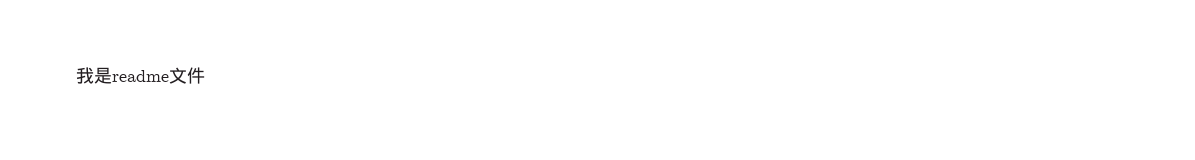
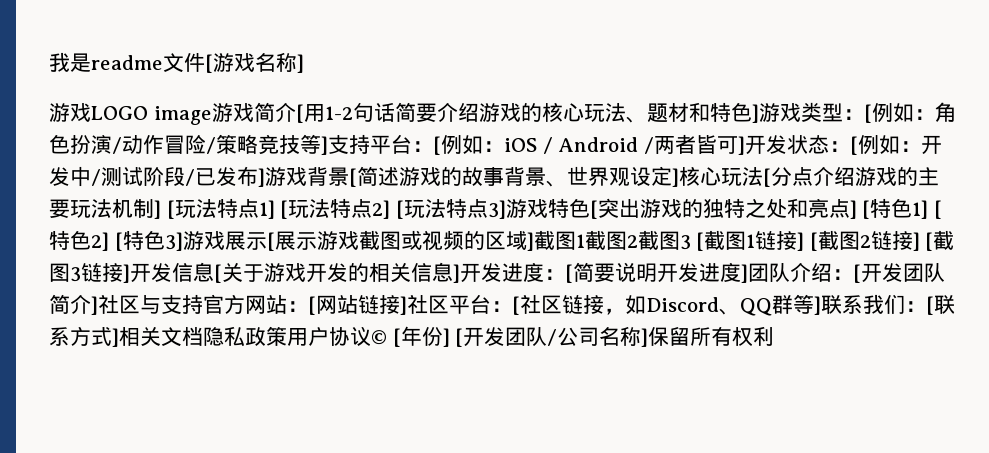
(205, 75) none -> [205,52,304,73] [49,102,956,125] [49,134,942,155] [49,166,939,187] [49,198,942,219] [49,230,955,251] [49,262,945,283] [49,294,955,316] [49,326,775,347] [游戏名称] // 游戏LOGO image游戏简介[用1-2句话简要介绍游戏的核心玩法、题材和特色]游戏类型：[例如：角色扮演/动作冒险/策略竞技等]支持平台：[例如：iOS / Android /两者皆可]开发状态：[例如：开发中/测试阶段/已发布]游戏背景[简述游戏的故事背景、世界观设定]核心玩法[分点介绍游戏的主要玩法机制] [玩法特点1] [玩法特点2] [玩法特点3]游戏特色[突出游戏的独特之处和亮点] [特色1] [特色2] [特色3]游戏展示[展示游戏截图或视频的区域]截图1截图2截图3 [截图1链接] [截图2链接] [截图3链接]开发信息[关于游戏开发的相关信息]开发进度：[简要说明开发进度]团队介绍：[开发团队简介]社区与支持官方网站：[网站链接]社区平台：[社区链接，如Discord、QQ群等]联系我们：[联系方式]相关文档隐私政策用户协议© [年份] [开发团队/公司名称]保留所有权利

